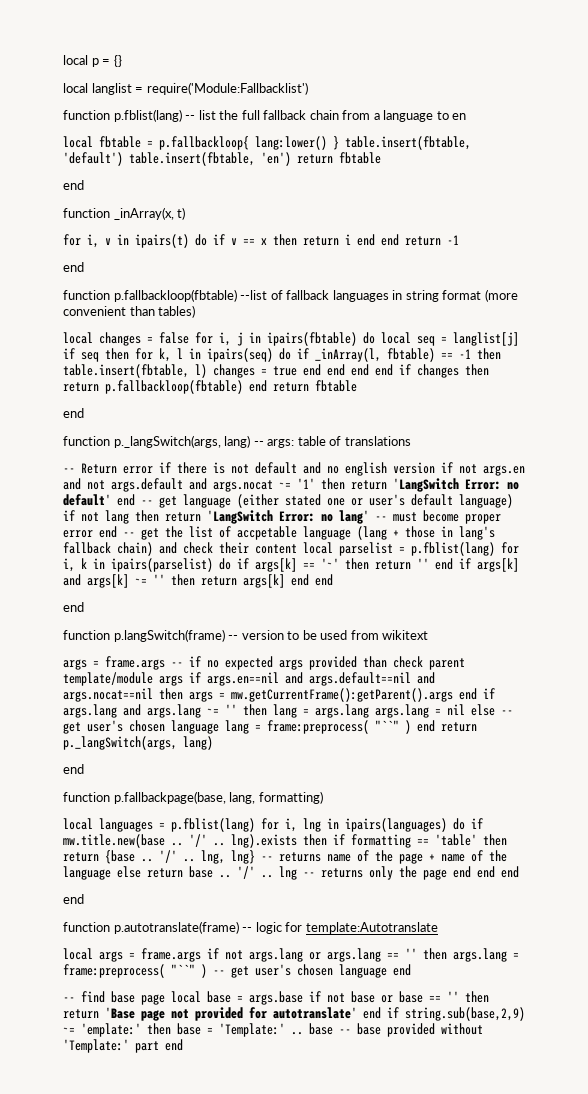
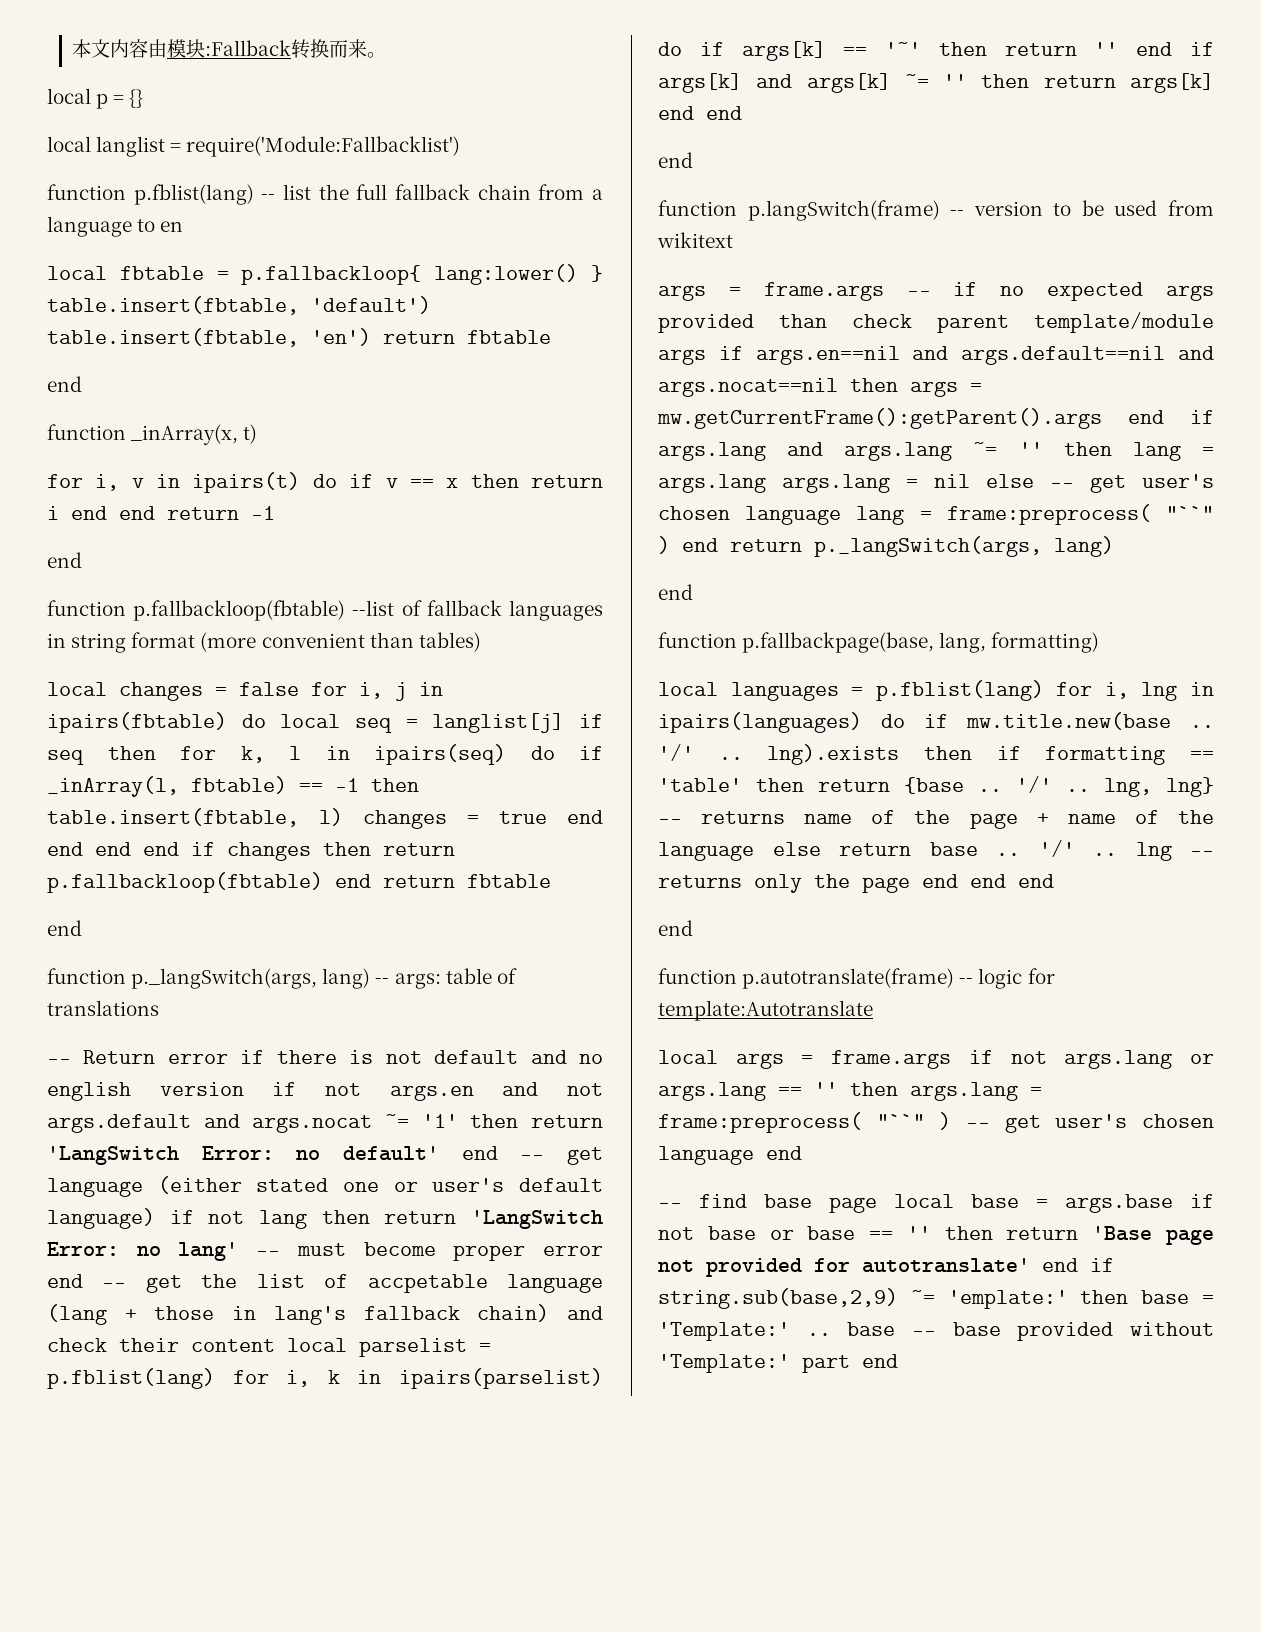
(63, 60) none -> [72,39,387,59] 本文内容由模块:Fallback转换而来。 //

